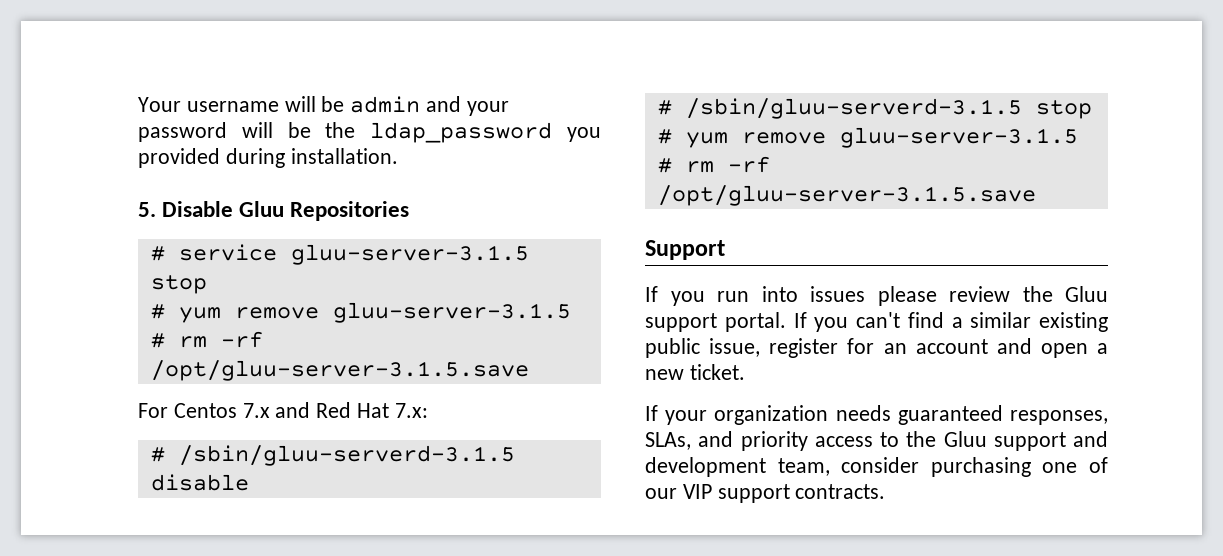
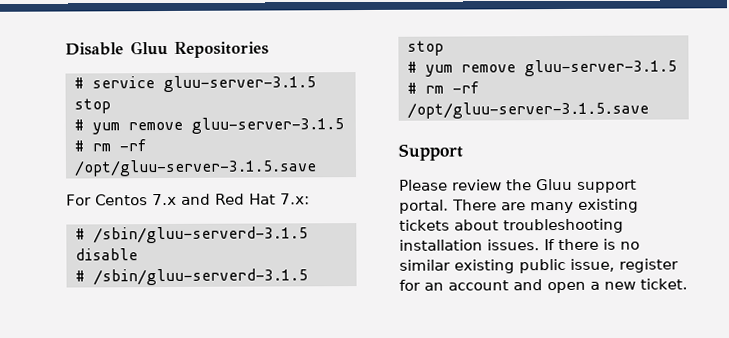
[138,96,509,116] [138,122,601,143] [138,148,398,168] [138,202,156,217] Your username will be admin and your password will be the ldap_password you provided during installation. // 5. -> (65, 49) none
[645,286,937,306] If you run into issues please -> [399,179,448,191] Please
[793,312,963,332] If you can't find a -> [452,198,639,214] [399,218,624,234] [399,238,640,251] There are many existing tickets about troubleshooting installation issues. If there is no
[645,405,1108,425] [645,431,1108,451] [645,457,1108,477] [645,484,886,503] // If your organization needs guaranteed responses, SLAs, and priority access to the Gluu support and development team, consider purchasing one of our VIP support contracts. -> (688, 284) none

